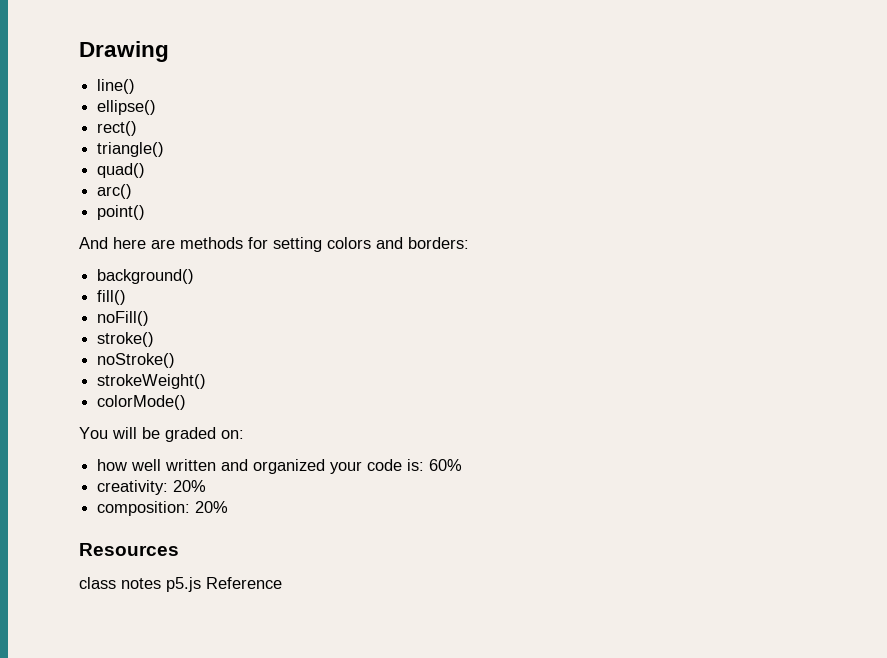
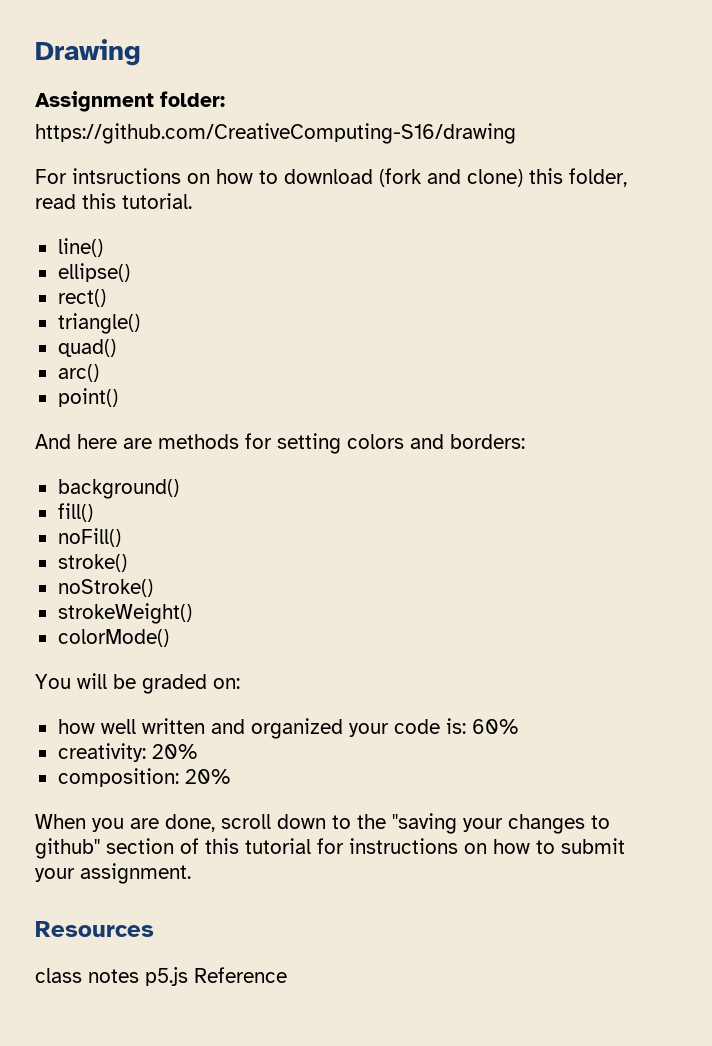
(169, 51) none -> [35,91,225,112] [35,123,516,144] [35,168,627,187] [35,193,192,209] // Assignment folder: // https://github.com/CreativeComputing-S16/drawing // For intsructions on how to download (fork and clone) this folder, read this tutorial.
(229, 507) none -> [35,813,610,834] [35,838,625,859] [35,863,191,884] // When you are done, scroll down to the "saving your changes to github" section of this tutorial for instructions on how to submit your assignment.

